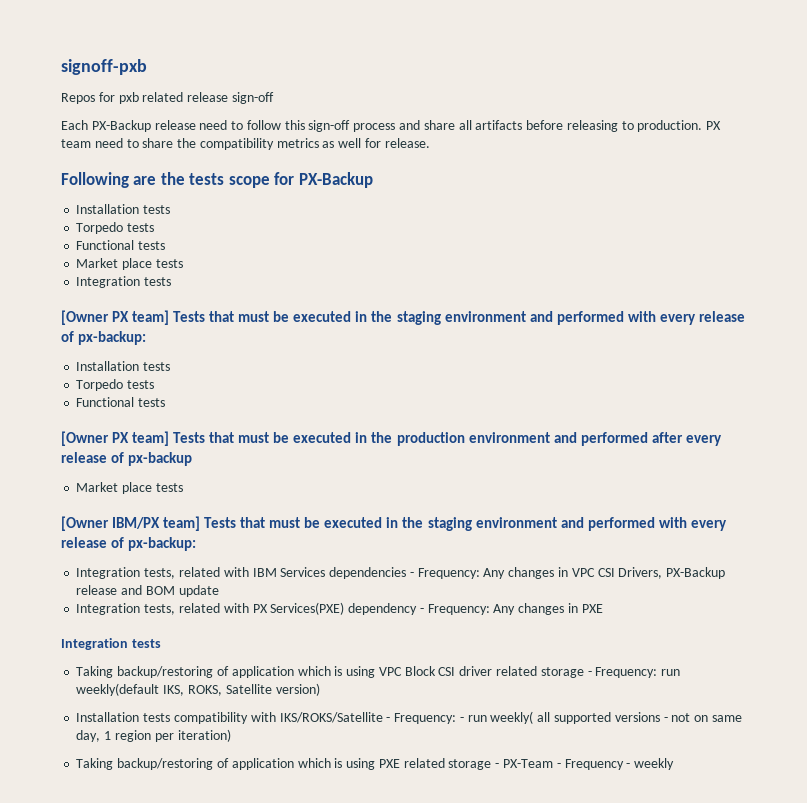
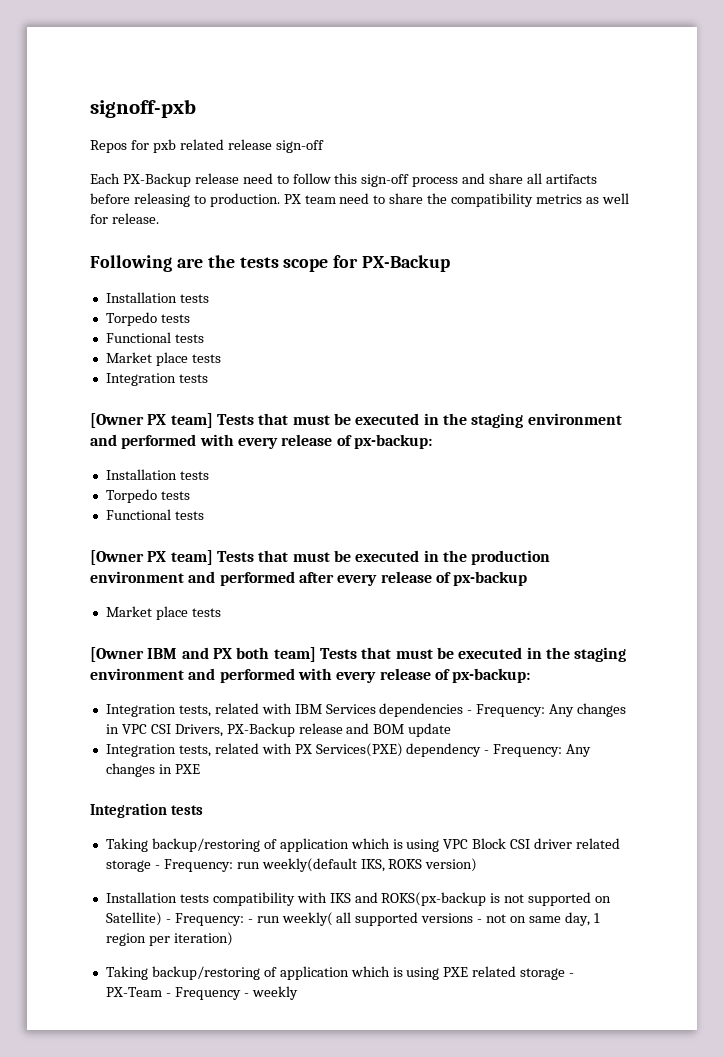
[112,517,161,529] IBM/PX -> [147,647,270,659] IBM and PX both
[187,684,272,696] ROKS, Satellite -> [388,859,423,869] ROKS
[279,712,383,723] IKS/ROKS/Satellite -> [329,892,612,906] [105,912,162,926] IKS and ROKS(px-backup is not supported on Satellite)

